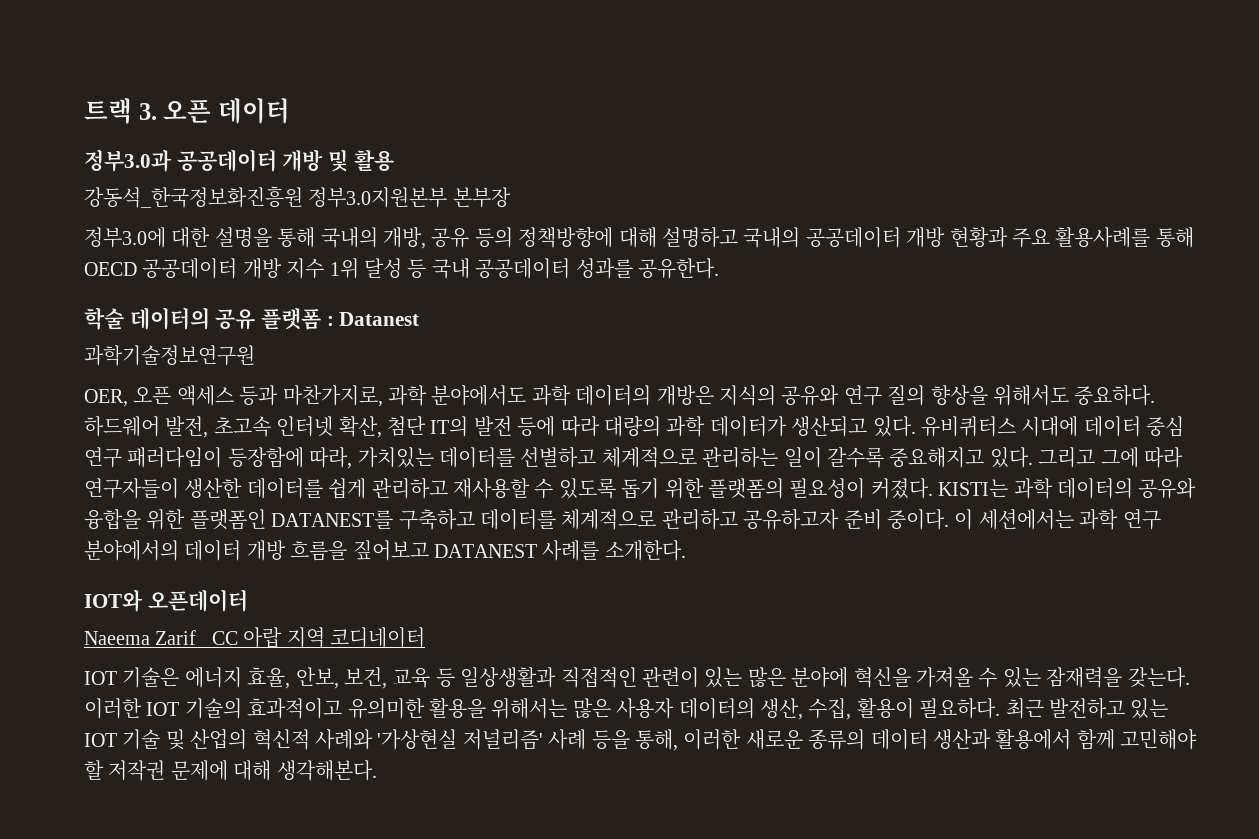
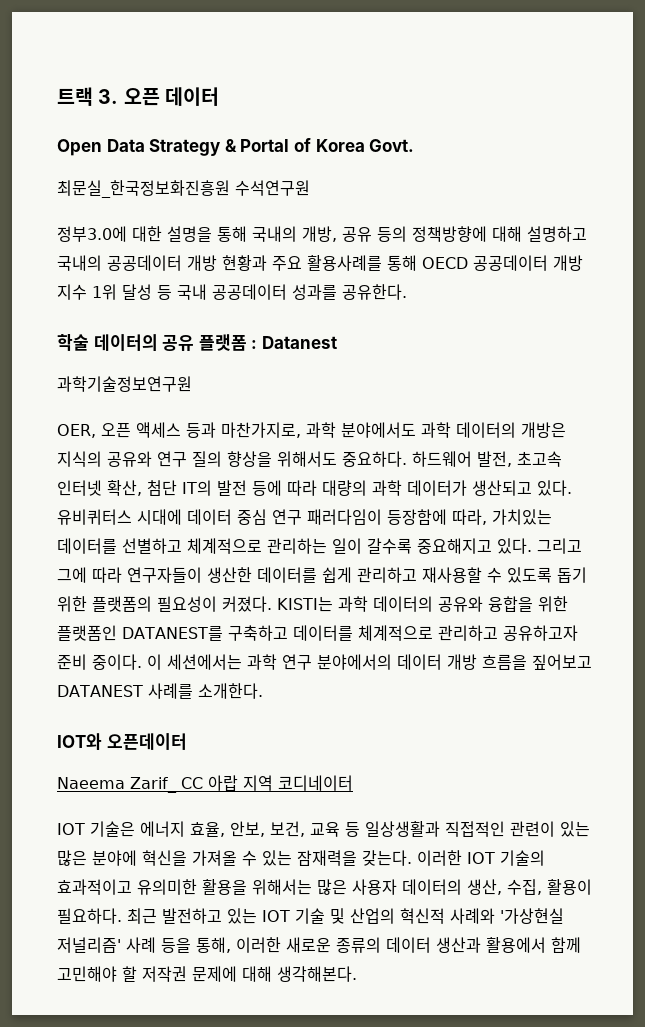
[84,149,394,172] [84,186,511,208] 정부3.0과 공공데이터 개방 및 활용 // 강동석_한국정보화진흥원 정부3.0지원본부 본부장 -> [57,138,415,156] [57,180,310,198] Open Data Strategy & Portal of Korea Govt. // 최문실_한국정보화진흥원 수석연구원

